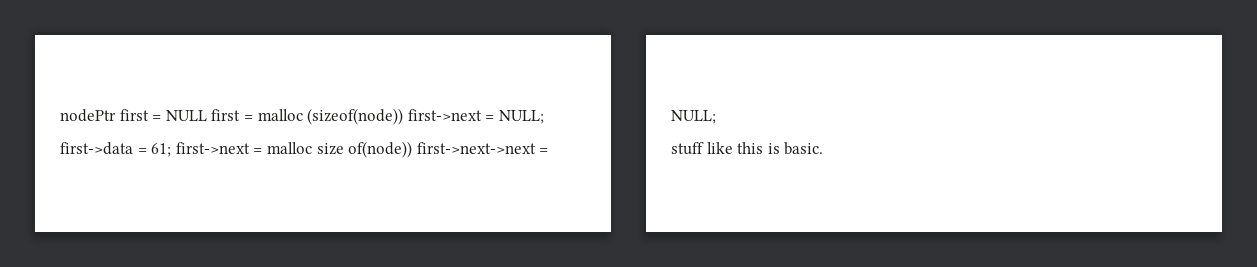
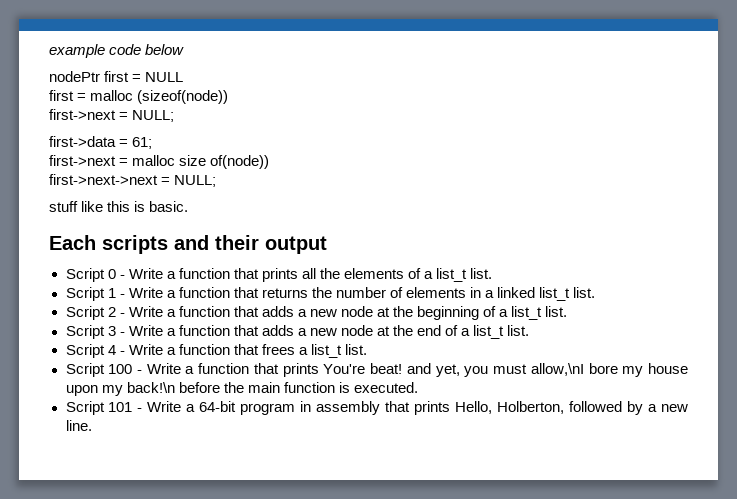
(60, 115) none -> [49,44,185,58] example code below //
(207, 115) none -> (184, 77) //
(404, 116) none -> (229, 97) //
(172, 150) none -> (153, 143) //
(413, 149) none -> (270, 162) //
(824, 148) none -> [49,235,327,254] [65,268,493,282] [65,287,596,301] [65,306,568,320] [65,325,530,339] [65,344,368,358] [65,363,689,377] [65,382,418,396] [65,401,688,415] [65,420,92,431] // Each scripts and their output // Script 0 - Write a function that prints all the elements of a list_t list. // Script 1 - Write a function that returns the number of elements in a linked list_t list. // Script 2 - Write a function that adds a new node at the beginning of a list_t list. // Script 3 - Write a function that adds a new node at the end of a list_t list. // Script 4 - Write a function that frees a list_t list. // Script 100 - Write a function that prints You're beat! and yet, you must allow,\nI bore my house upon my back!\n before the main function is executed. // Script 101 - Write a 64-bit program in assembly that prints Hello, Holberton, followed by a new line.

